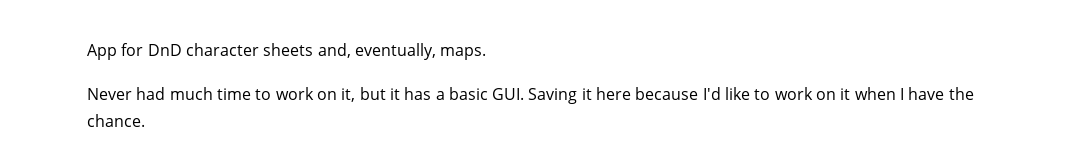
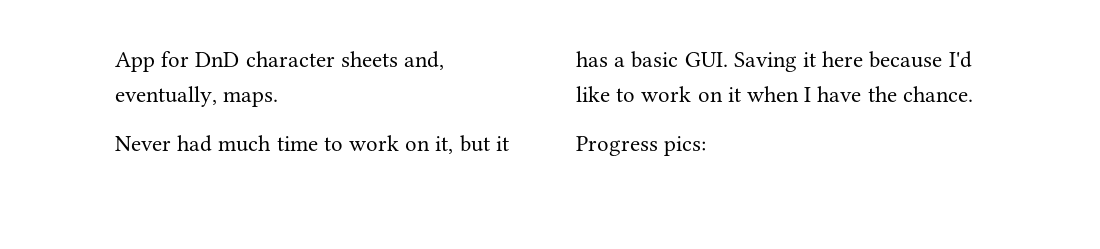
(145, 120) none -> [576,136,707,156] // Progress pics:

